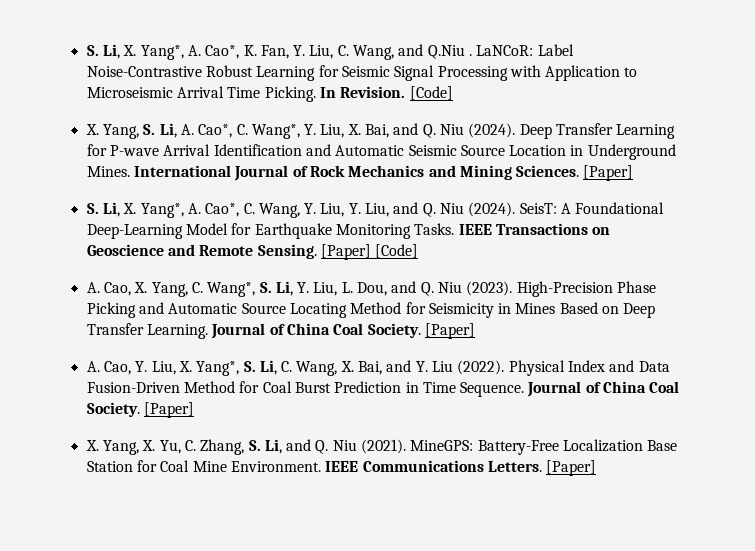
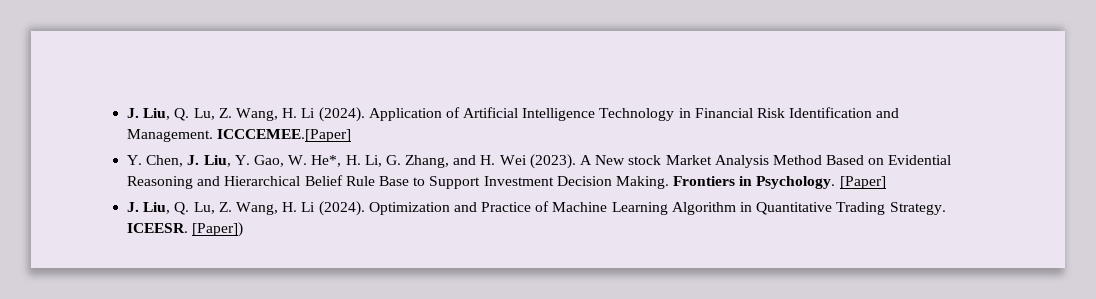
[86,44,574,60] [86,65,638,81] [86,86,453,102] [85,123,676,139] [86,144,676,160] [86,165,634,181] [86,202,665,218] [86,223,611,239] [86,244,419,260] [86,281,657,297] [86,302,656,318] [86,323,475,339] [86,360,670,376] [86,381,680,397] [86,402,194,418] [85,439,678,455] [86,460,597,476] S. Li, X. Yang*, A. Cao*, K. Fan, Y. Liu, C. Wang, and Q.Niu . LaNCoR: Label Noise-Contrastive Robust Learning for Seismic Signal Processing with Application to Microseismic Arrival Time Picking. In Revision. [Code] // X. Yang, S. Li, A. Cao*, C. Wang*, Y. Liu, X. Bai, and Q. Niu (2024). Deep Transfer Learning for P-wave Arrival Identification and Automatic Seismic Source Location in Underground Mines. International Journal of Rock Mechanics and Mining Sciences. [Paper] // S. Li, X. Yang*, A. Cao*, C. Wang, Y. Liu, Y. Liu, and Q. Niu (2024). SeisT: A Foundational Deep-Learning Model for Earthquake Monitoring Tasks. IEEE Transactions on Geoscience and Remote Sensing. [Paper] [Code] // A. Cao, X. Yang, C. Wang*, S. Li, Y. Liu, L. Dou, and Q. Niu (2023). High-Precision Phase Picking and Automatic Source Locating Method for Seismicity in Mines Based on Deep Transfer Learning. Journal of China Coal Society. [Paper] // A. Cao, Y. Liu, X. Yang*, S. Li, C. Wang, X. Bai, and Y. Liu (2022). Physical Index and Data Fusion-Driven Method for Coal Burst Prediction in Time Sequence. Journal of China Coal Society. [Paper] // X. Yang, X. Yu, C. Zhang, S. Li, and Q. Niu (2021). MineGPS: Battery-Free Localization Base Station for Coal Mine Environment. IEEE Communications Letters. [Paper] -> [127,107,900,122] [127,129,352,142] [127,154,952,169] [127,175,886,189] [127,201,946,216] [127,222,244,237] J. Liu, Q. Lu, Z. Wang, H. Li (2024). Application of Artificial Intelligence Technology in Financial Risk Identification and Management. ICCCEMEE.[Paper] // Y. Chen, J. Liu, Y. Gao, W. He*, H. Li, G. Zhang, and H. Wei (2023). A New stock Market Analysis Method Based on Evidential Reasoning and Hierarchical Belief Rule Base to Support Investment Decision Making. Frontiers in Psychology. [Paper] // J. Liu, Q. Lu, Z. Wang, H. Li (2024). Optimization and Practice of Machine Learning Algorithm in Quantitative Trading Strategy. ICEESR. [Paper])

